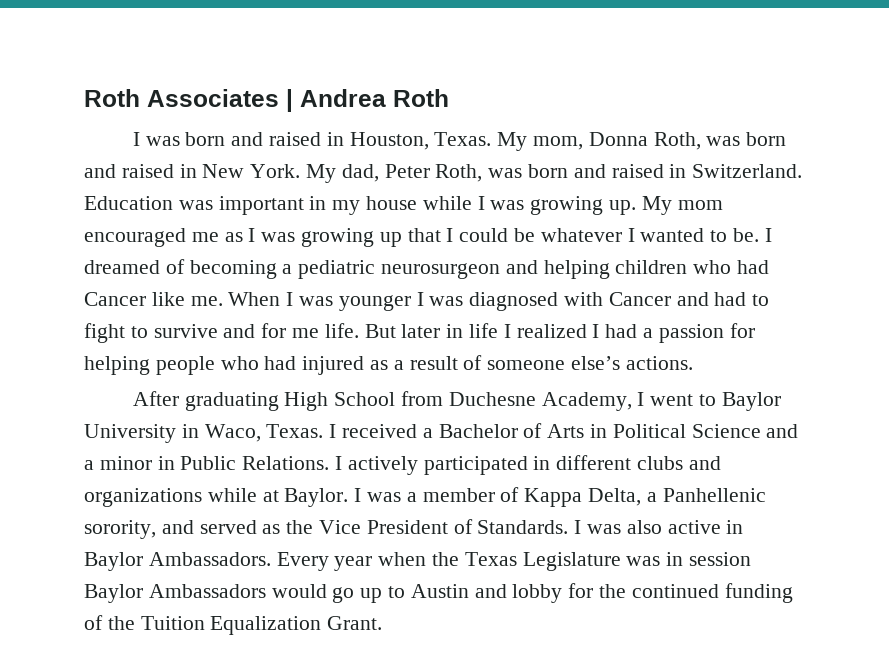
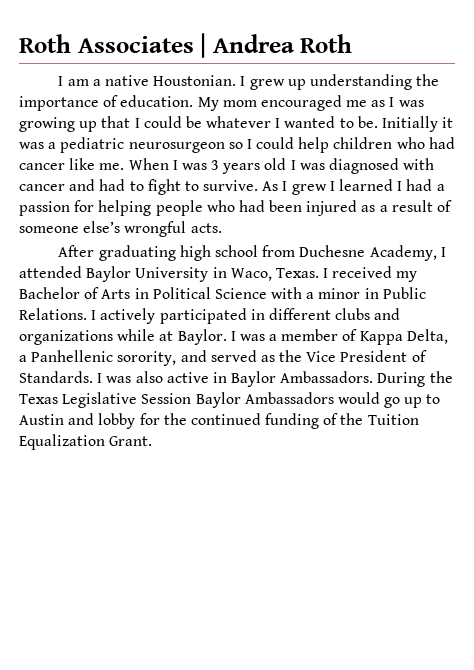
[145,132,787,151] [84,164,803,183] [84,196,637,215] was born and raised in Houston, Texas. My mom, Donna Roth, was born and raised in New York. My dad, Peter Roth, was born and raised in Switzerland. Education was important in my house while I was growing up. -> [67,74,440,90] [19,95,194,111] am a native Houstonian. I grew up understanding the importance of education.
[764,228,772,242] [84,259,610,279] I dreamed of becoming a pediatric neurosurgeon and helping -> [382,116,454,132] [19,137,330,153] Initially it was a pediatric neurosurgeon so I could help
[84,292,146,306] Cancer -> [19,163,65,170] cancer
[338,295,411,311] younger -> [211,158,287,174] 3 years old
[608,292,671,306] Cancer -> [19,184,65,191] cancer
[153,323,587,338] survive and for me life. But later in life I realized -> [203,179,394,195] survive. As I grew I learned
(297, 363) none -> [269,200,303,212] been
[625,356,693,370] actions. -> [124,221,222,237] wrongful acts.
[284,392,396,411] High School -> [179,245,258,261] high school
[650,394,717,406] went to -> [19,266,82,278] attended
[422,428,433,438] a -> [396,271,418,282] my
[766,424,799,438] and -> [271,287,303,299] with
[276,552,752,571] Every year when the Texas Legislature was in session -> [377,371,453,387] [19,392,192,408] During the Texas Legislative Session

